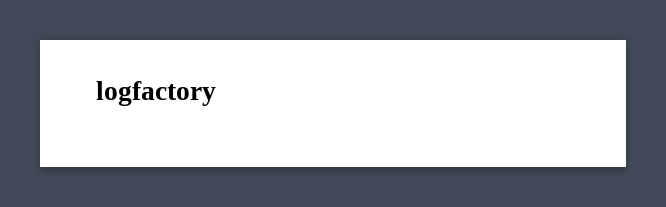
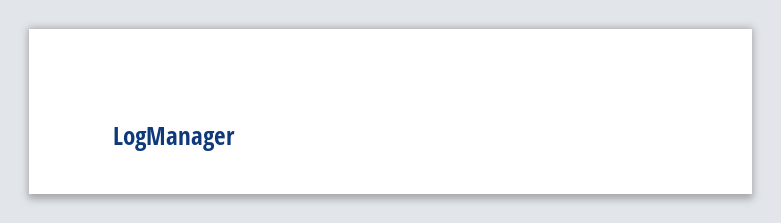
[96,81,216,106] logfactory -> [113,127,235,151] LogManager

